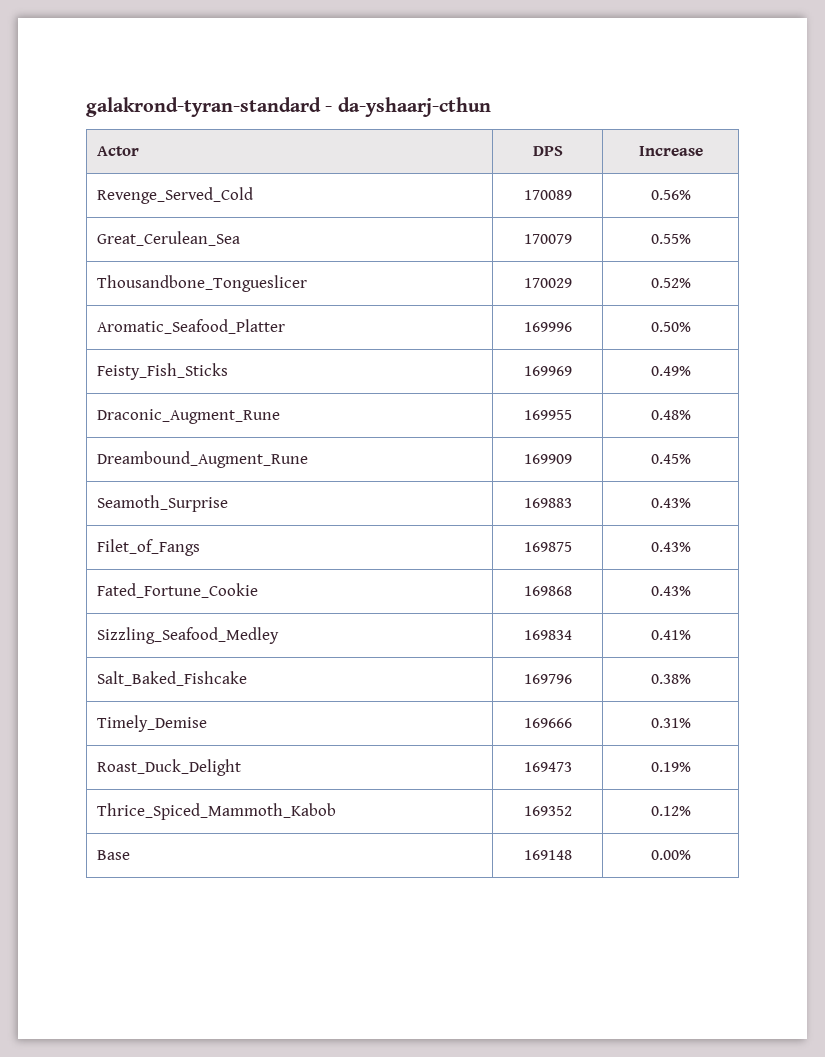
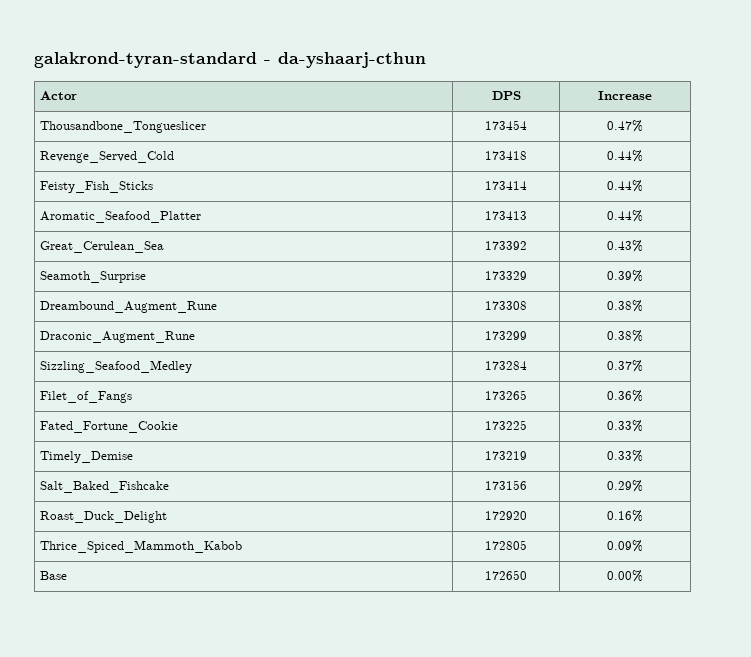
[97,187,254,204] [523,190,572,200] [650,190,691,200] [97,231,241,246] [523,234,572,244] [650,234,691,244] [97,275,308,292] [523,278,572,288] [650,278,691,288] [97,319,286,334] [523,322,572,332] [650,322,691,332] [97,363,229,380] [523,366,572,376] [650,366,691,376] [97,409,281,424] [523,410,572,420] [650,410,691,420] [97,451,309,468] [523,454,572,464] [650,454,691,464] [97,495,229,512] [523,498,572,508] [650,498,691,508] Revenge_Served_Cold | 170089 | 0.56% // Great_Cerulean_Sea | 170079 | 0.55% // Thousandbone_Tongueslicer | 170029 | 0.52% // Aromatic_Seafood_Platter | 169996 | 0.50% // Feisty_Fish_Sticks | 169969 | 0.49% // Draconic_Augment_Rune | 169955 | 0.48% // Dreambound_Augment_Rune | 169909 | 0.45% // Seamoth_Surprise | 169883 | 0.43% -> [40,121,207,133] [485,120,527,130] [607,120,643,132] [40,151,175,163] [485,151,527,160] [607,150,643,162] [40,181,154,193] [485,181,527,190] [607,180,643,192] [40,211,202,223] [485,211,527,220] [607,210,643,222] [40,241,165,253] [485,241,527,250] [607,240,643,252] [40,271,147,283] [485,271,527,280] [607,270,643,282] [40,301,218,313] [485,301,527,310] [607,300,643,312] [40,331,196,343] [485,331,527,340] [607,330,643,342] [40,360,193,373] [485,361,527,370] [607,360,643,372] Thousandbone_Tongueslicer | 173454 | 0.47% // Revenge_Served_Cold | 173418 | 0.44% // Feisty_Fish_Sticks | 173414 | 0.44% // Aromatic_Seafood_Platter | 173413 | 0.44% // Great_Cerulean_Sea | 173392 | 0.43% // Seamoth_Surprise | 173329 | 0.39% // Dreambound_Augment_Rune | 173308 | 0.38% // Draconic_Augment_Rune | 173299 | 0.38% // Sizzling_Seafood_Medley | 173284 | 0.37%
[523,542,572,552] [650,542,691,552] 169875 | 0.43% -> [485,390,527,400] [607,390,643,402] 173265 | 0.36%
[523,586,572,596] [650,586,691,596] [97,627,280,644] [523,630,572,640] [650,630,691,640] [97,671,248,686] [523,674,572,684] [650,674,691,684] [97,715,208,732] [523,718,572,728] [650,718,691,728] 169868 | 0.43% // Sizzling_Seafood_Medley | 169834 | 0.41% // Salt_Baked_Fishcake | 169796 | 0.38% // Timely_Demise | 169666 | 0.31% -> [485,420,527,430] [607,420,643,432] [40,451,134,463] [485,451,527,460] [607,450,643,462] [40,481,170,493] [485,480,527,490] [607,480,643,492] 173225 | 0.33% // Timely_Demise | 173219 | 0.33% // Salt_Baked_Fishcake | 173156 | 0.29%
[523,762,572,772] [650,762,691,772] 169473 | 0.19% -> [485,511,527,520] [607,510,643,522] 172920 | 0.16%
[523,806,572,816] [650,806,691,816] 169352 | 0.12% -> [485,540,527,550] [607,540,643,552] 172805 | 0.09%
[523,850,572,860] 169148 -> [485,570,527,580] 172650

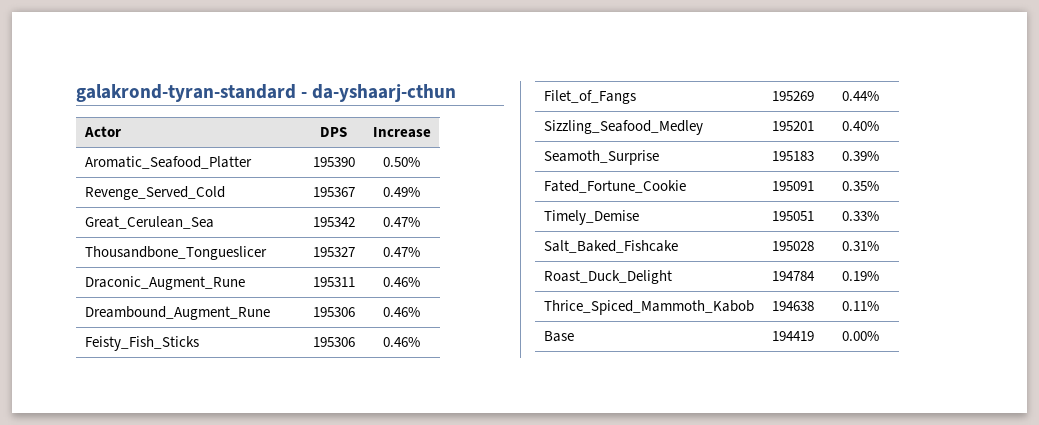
[40,121,207,133] [485,120,527,130] [607,120,643,132] [40,151,175,163] [485,151,527,160] [607,150,643,162] [40,181,154,193] [485,181,527,190] [607,180,643,192] [40,211,202,223] [485,211,527,220] [607,210,643,222] [40,241,165,253] [485,241,527,250] [607,240,643,252] Thousandbone_Tongueslicer | 173454 | 0.47% // Revenge_Served_Cold | 173418 | 0.44% // Feisty_Fish_Sticks | 173414 | 0.44% // Aromatic_Seafood_Platter | 173413 | 0.44% // Great_Cerulean_Sea | 173392 | 0.43% -> [84,156,252,169] [312,157,355,167] [383,157,420,167] [84,186,225,200] [312,187,355,197] [383,187,420,197] [84,216,214,229] [312,217,355,227] [383,217,420,227] [84,246,267,260] [312,247,355,257] [383,247,420,257] [84,276,245,290] [312,277,355,287] [383,277,420,287] [84,306,270,320] [312,307,355,317] [383,307,420,317] [84,336,199,351] [312,337,355,347] [383,337,420,347] [543,90,636,104] [771,91,814,101] [842,91,879,101] [543,120,703,135] [771,121,814,131] [842,121,879,131] Aromatic_Seafood_Platter | 195390 | 0.50% // Revenge_Served_Cold | 195367 | 0.49% // Great_Cerulean_Sea | 195342 | 0.47% // Thousandbone_Tongueslicer | 195327 | 0.47% // Draconic_Augment_Rune | 195311 | 0.46% // Dreambound_Augment_Rune | 195306 | 0.46% // Feisty_Fish_Sticks | 195306 | 0.46% // Filet_of_Fangs | 195269 | 0.44% // Sizzling_Seafood_Medley | 195201 | 0.40%
[485,271,527,280] 173329 -> [771,151,814,161] 195183
[40,301,218,313] [485,301,527,310] [607,300,643,312] [40,331,196,343] [485,331,527,340] [607,330,643,342] [40,360,193,373] [485,361,527,370] [607,360,643,372] [40,391,133,403] [485,390,527,400] [607,390,643,402] // Dreambound_Augment_Rune | 173308 | 0.38% // Draconic_Augment_Rune | 173299 | 0.38% // Sizzling_Seafood_Medley | 173284 | 0.37% // Filet_of_Fangs | 173265 | 0.36% -> (879, 156) none
[485,420,527,430] [607,420,643,432] 173225 | 0.33% -> [771,181,814,191] [842,181,879,191] 195091 | 0.35%
[485,451,527,460] 173219 -> [771,211,814,221] 195051
[485,480,527,490] [607,480,643,492] 173156 | 0.29% -> [771,241,814,251] [842,241,879,251] 195028 | 0.31%
[485,511,527,520] [607,510,643,522] 172920 | 0.16% -> [771,271,815,281] [842,271,879,281] 194784 | 0.19%
[485,540,527,550] [607,540,643,552] 172805 | 0.09% -> [771,301,814,311] [842,301,879,311] 194638 | 0.11%
[485,570,527,580] 172650 -> [771,331,814,341] 194419

